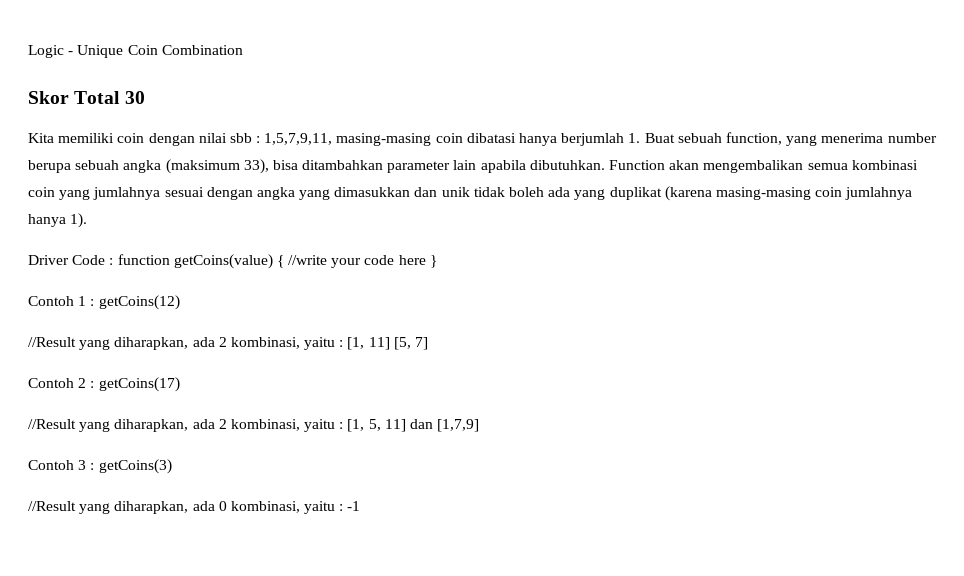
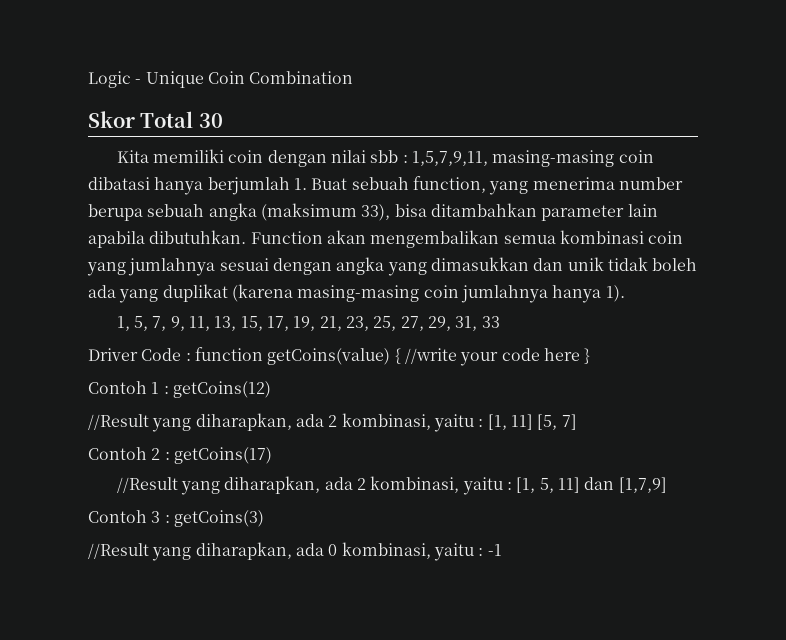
(88, 220) none -> [116,316,500,331] // 1, 5, 7, 9, 11, 13, 15, 17, 19, 21, 23, 25, 27, 29, 31, 33

